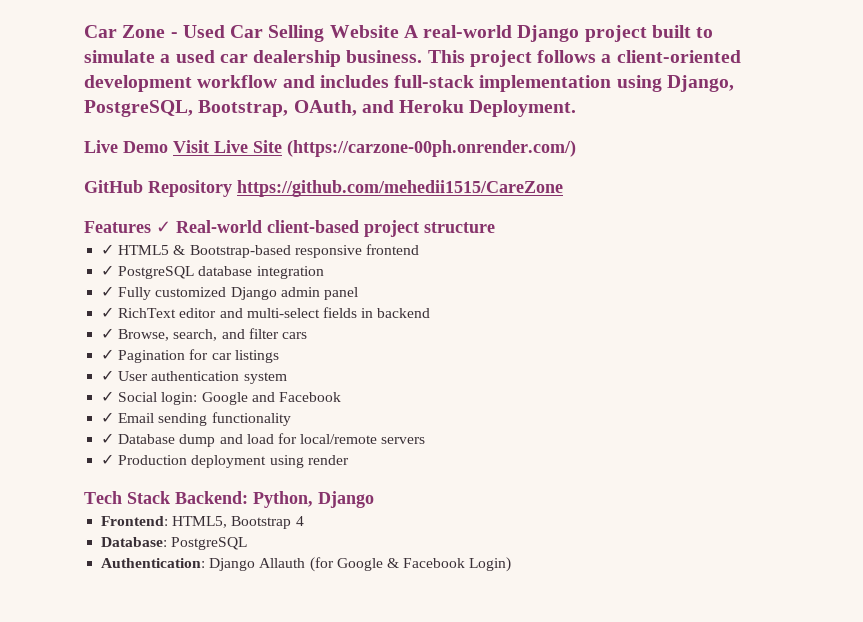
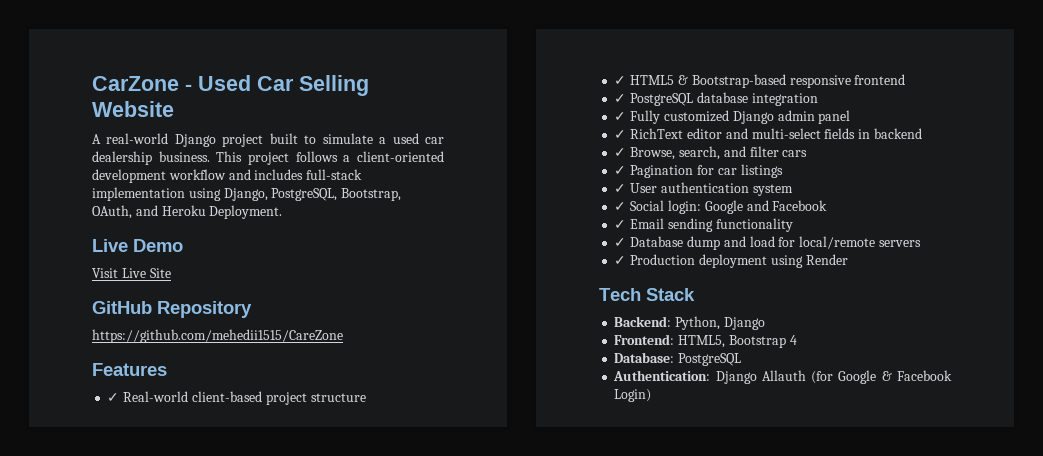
[84,25,166,38] Car Zone -> [92,76,179,91] CarZone
(399, 31) none -> (174, 109) //
(168, 147) none -> (183, 245) //
[287,140,576,157] (https://carzone-00ph.onrender.com/) -> (171, 273) none
(232, 188) none -> (252, 309) //
(151, 227) none -> (167, 369) //
[307,455,349,465] render -> [805,254,848,265] Render
(170, 497) none -> (695, 294) //

